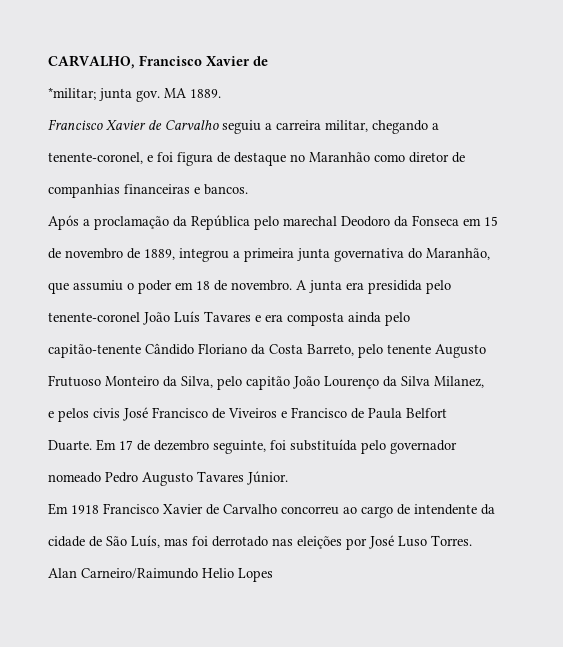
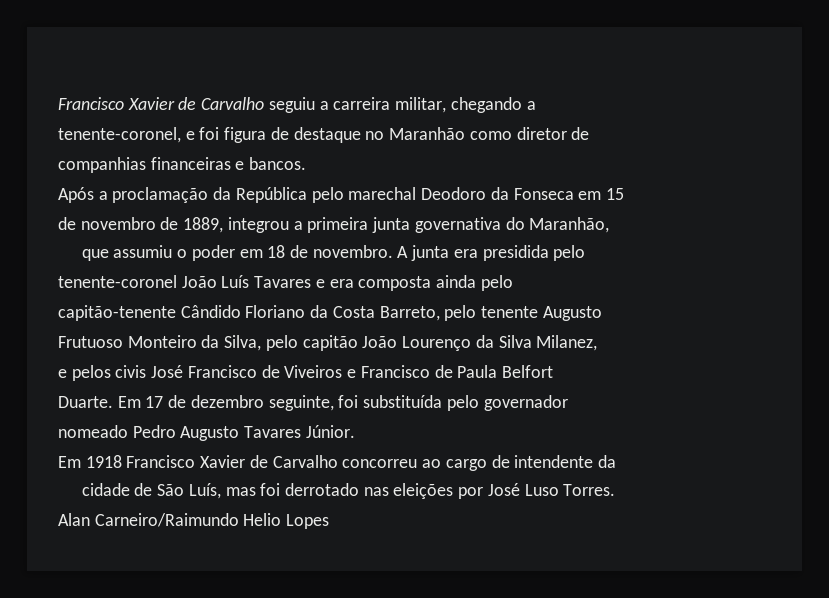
[48,55,268,69] [48,87,221,102] CARVALHO, Francisco Xavier de // *militar; junta gov. MA 1889. // -> (58, 103) none

